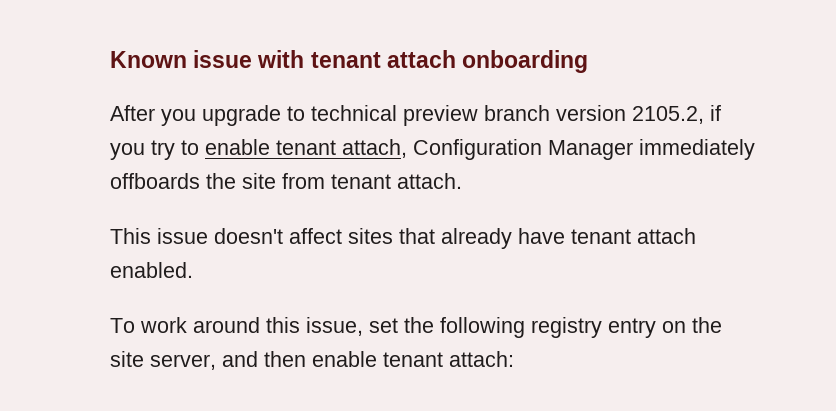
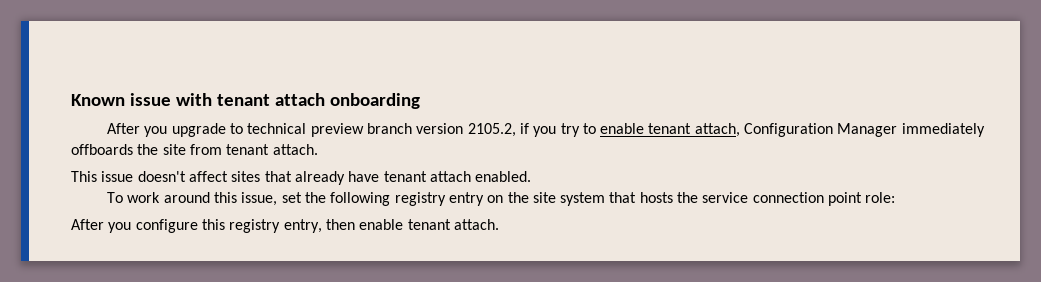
[150,351,258,370] server, and -> [560,192,896,206] [71,219,322,233] system that hosts the service connection point role: // After you configure this registry entry,
[449,351,514,367] attach: -> [453,219,499,230] attach.

